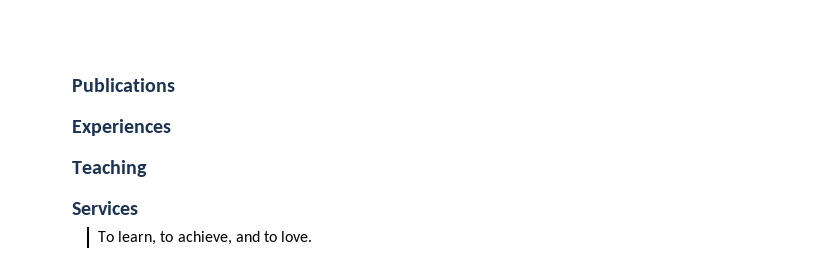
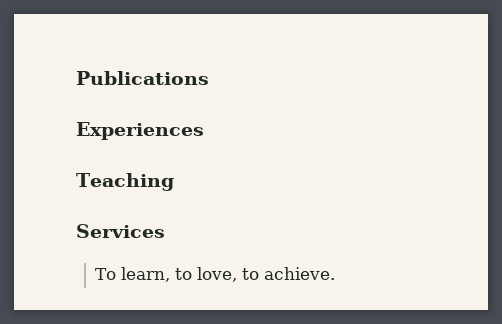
[177,231,313,245] achieve, and to love. -> [197,267,336,282] love, to achieve.

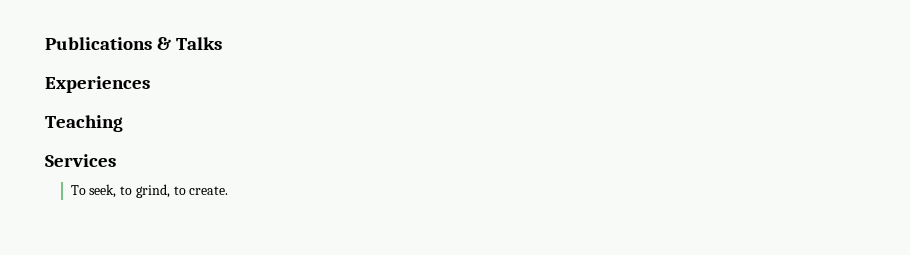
(209, 78) none -> [157,37,223,50] & Talks
[121,267,336,282] learn, to love, to achieve. -> [89,184,229,198] seek, to grind, to create.

